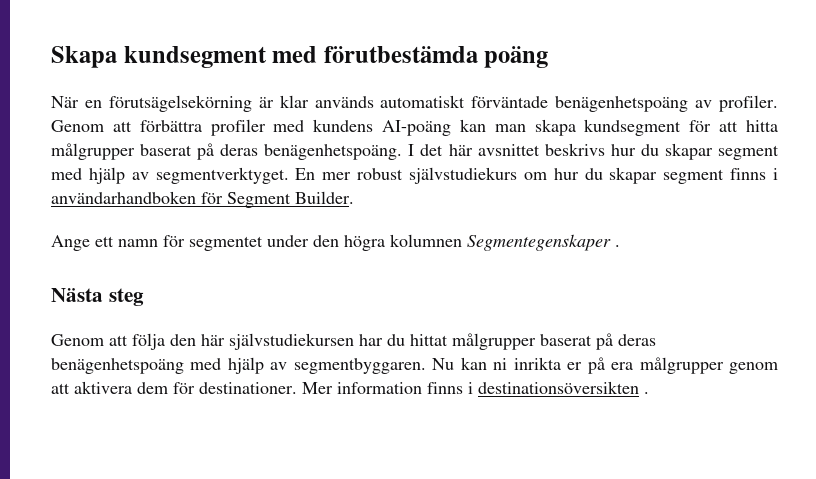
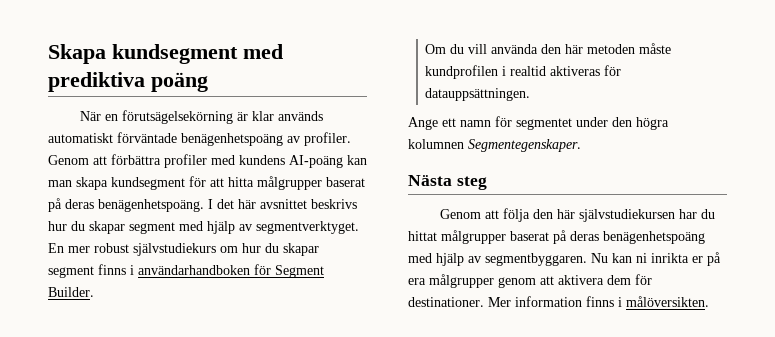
[323,46,478,63] förutbestämda -> [48,72,145,92] prediktiva
(354, 197) none -> [425,43,672,54] [425,65,622,79] [425,88,531,101] // Om du vill använda den här metoden måste kundprofilen i realtid aktiveras för datauppsättningen.
[467,234,620,251] Segmentegenskaper . -> [468,139,581,152] Segmentegenskaper.
[478,381,649,394] destinationsöversikten . -> [626,296,709,307] målöversikten.

